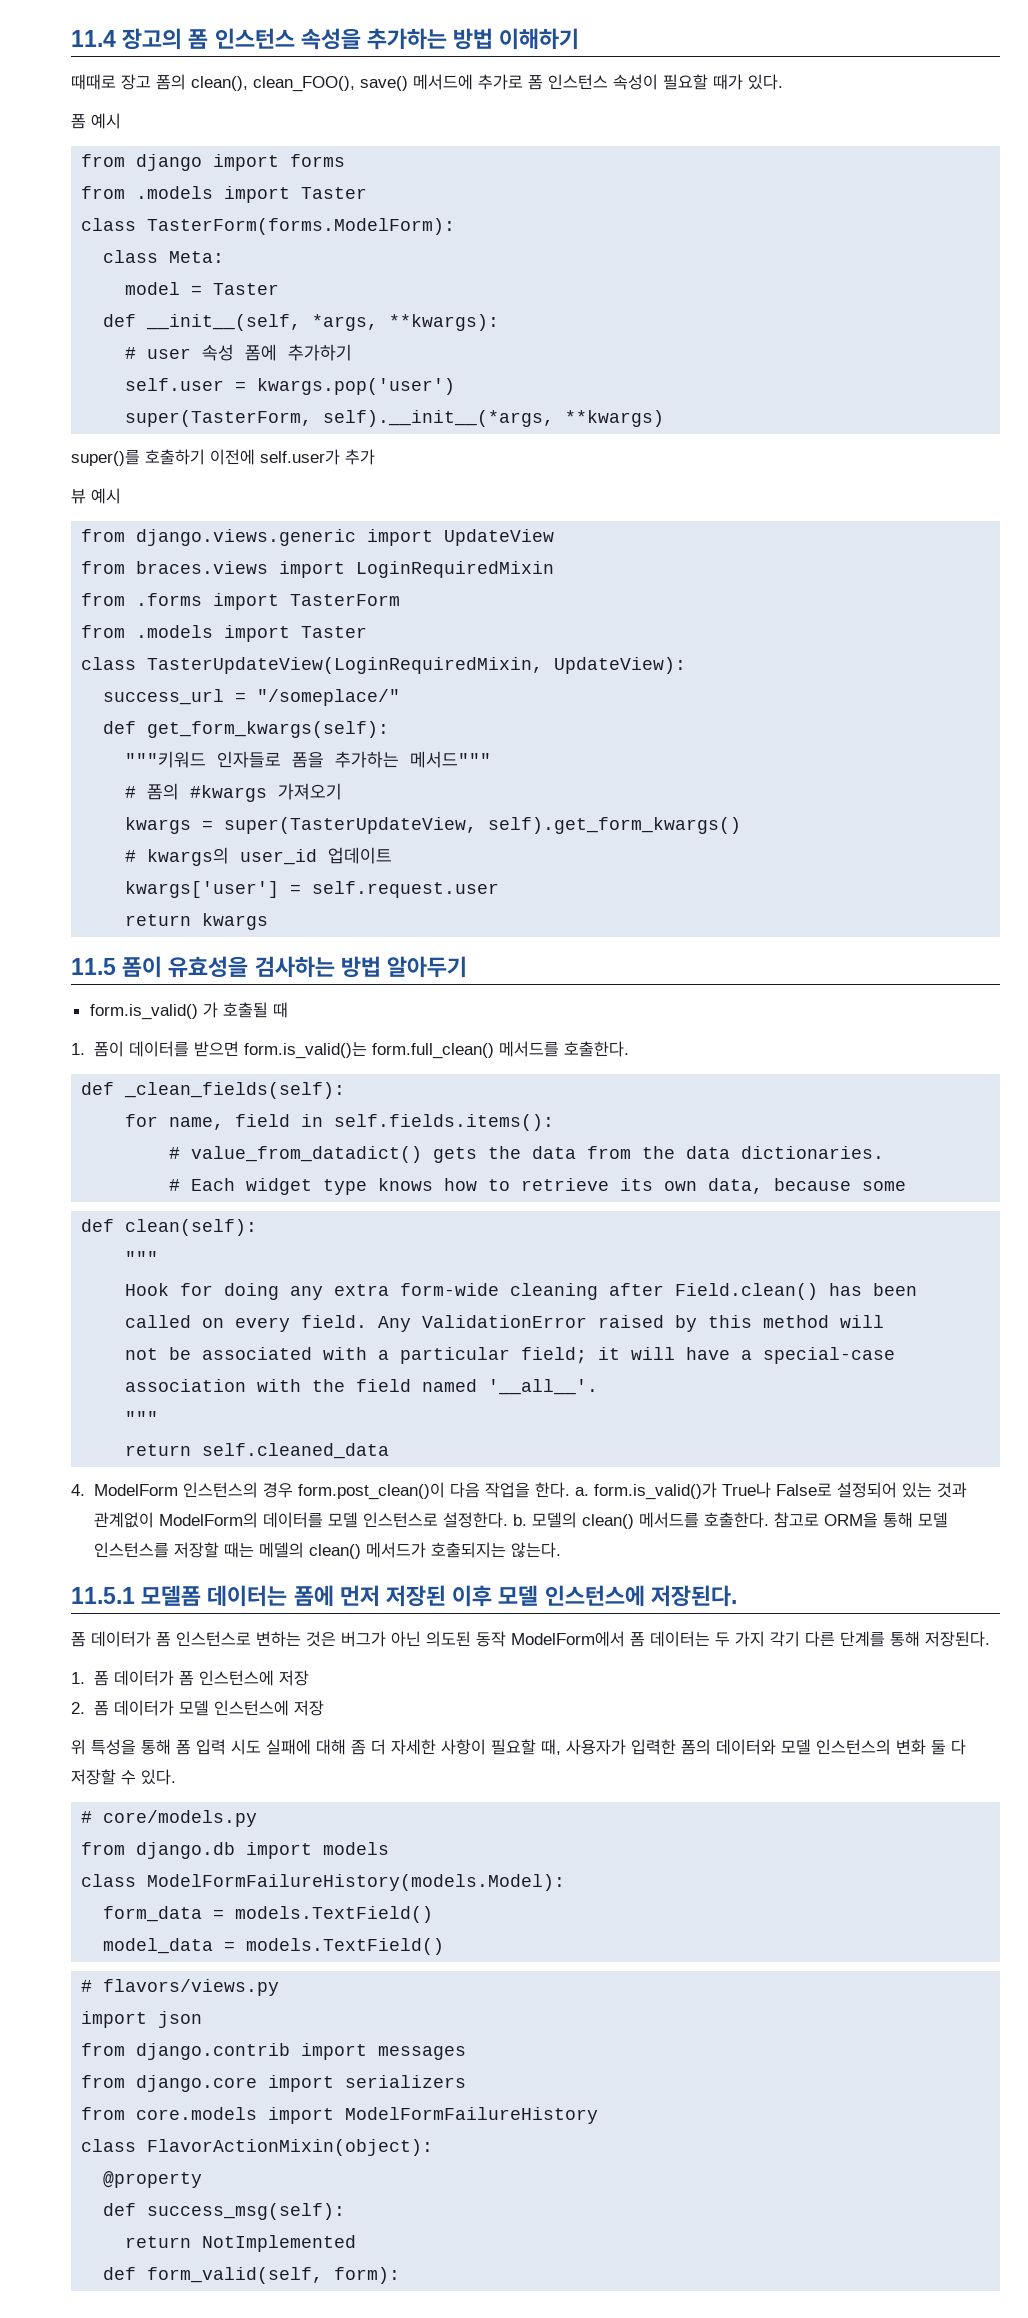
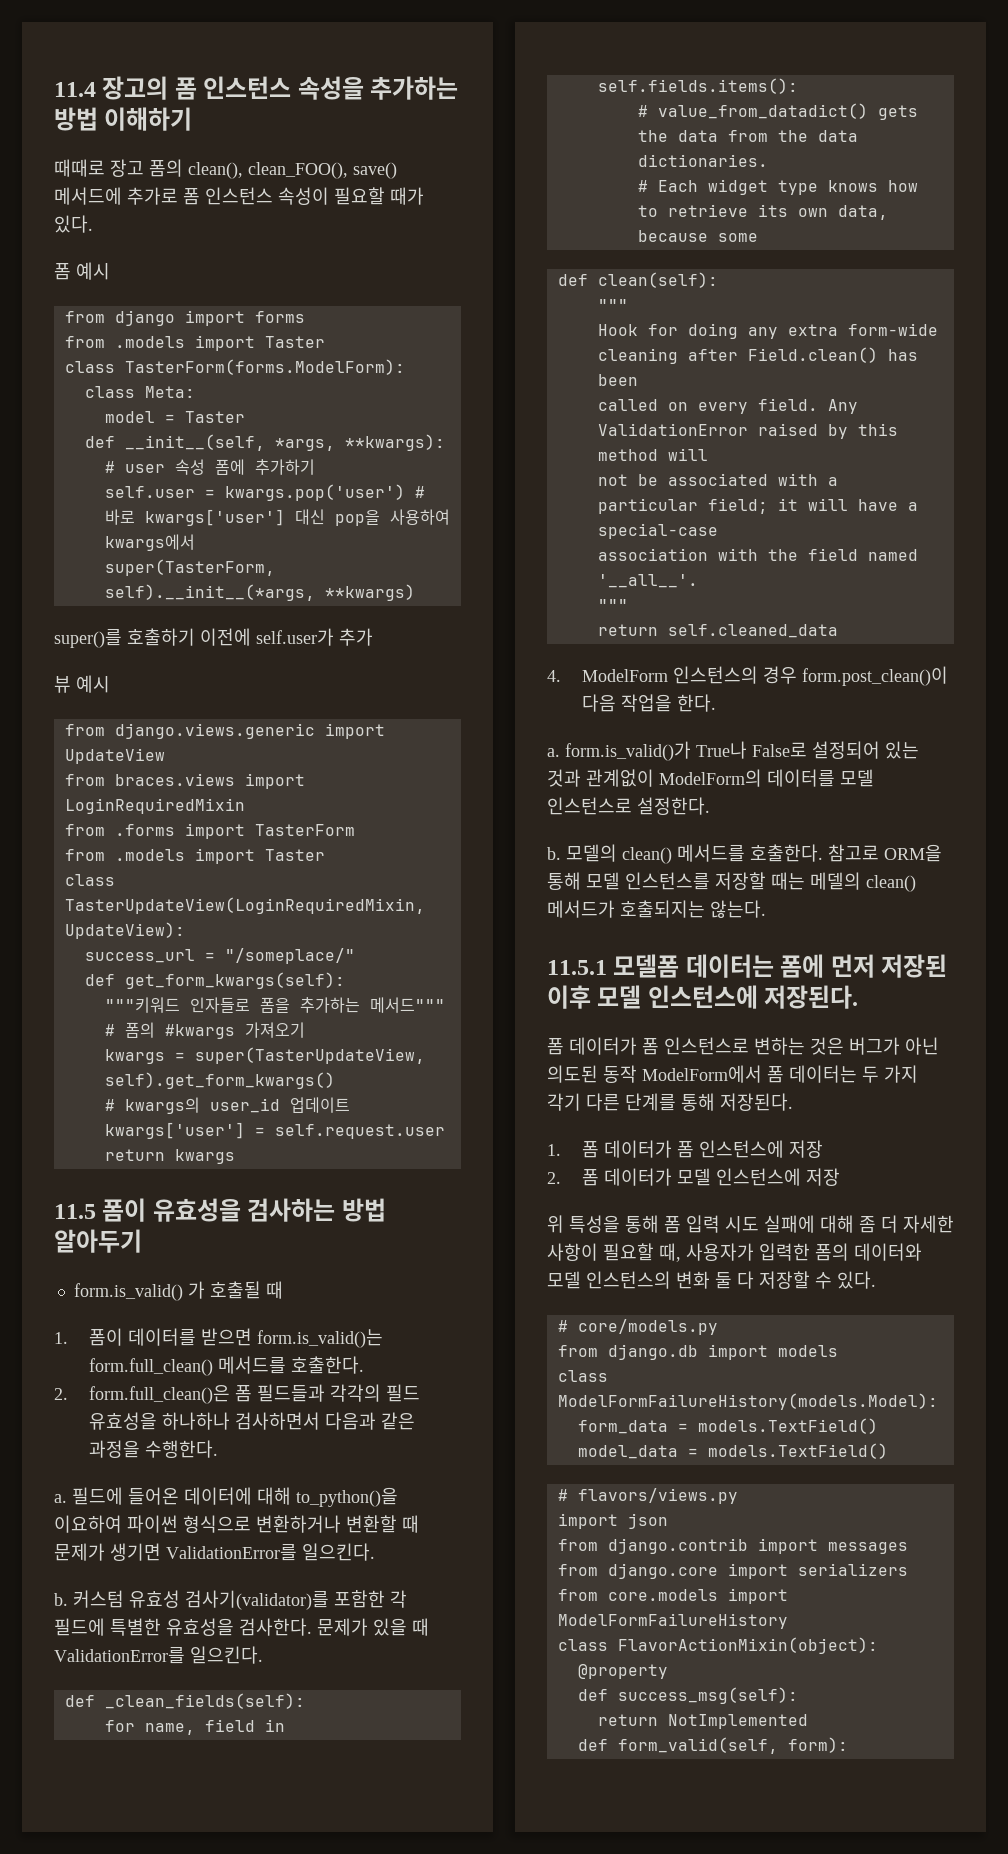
(456, 386) none -> [414,486,425,498] [104,509,450,526] [104,534,195,551] # 바로 kwargs['user'] 대신 pop을 사용하여 kwargs에서
(629, 1049) none -> [54,1384,420,1404] [88,1412,415,1430] [88,1440,218,1458] [54,1487,398,1507] [54,1515,419,1533] [54,1543,375,1561] [54,1590,407,1610] [54,1618,429,1636] [54,1646,263,1664] // 2. form.full_clean()은 폼 필드들과 각각의 필드 유효성을 하나하나 검사하면서 다음과 같은 과정을 수행한다. // a. 필드에 들어온 데이터에 대해 to_python()을 이요하여 파이썬 형식으로 변환하거나 변환할 때 문제가 생기면 ValidationError를 일으킨다. // b. 커스텀 유효성 검사기(validator)를 포함한 각 필드에 특별한 유효성을 검사한다. 문제가 있을 때 ValidationError를 일으킨다.
(570, 1490) none -> (716, 703) //
(508, 1520) none -> (710, 806) //

